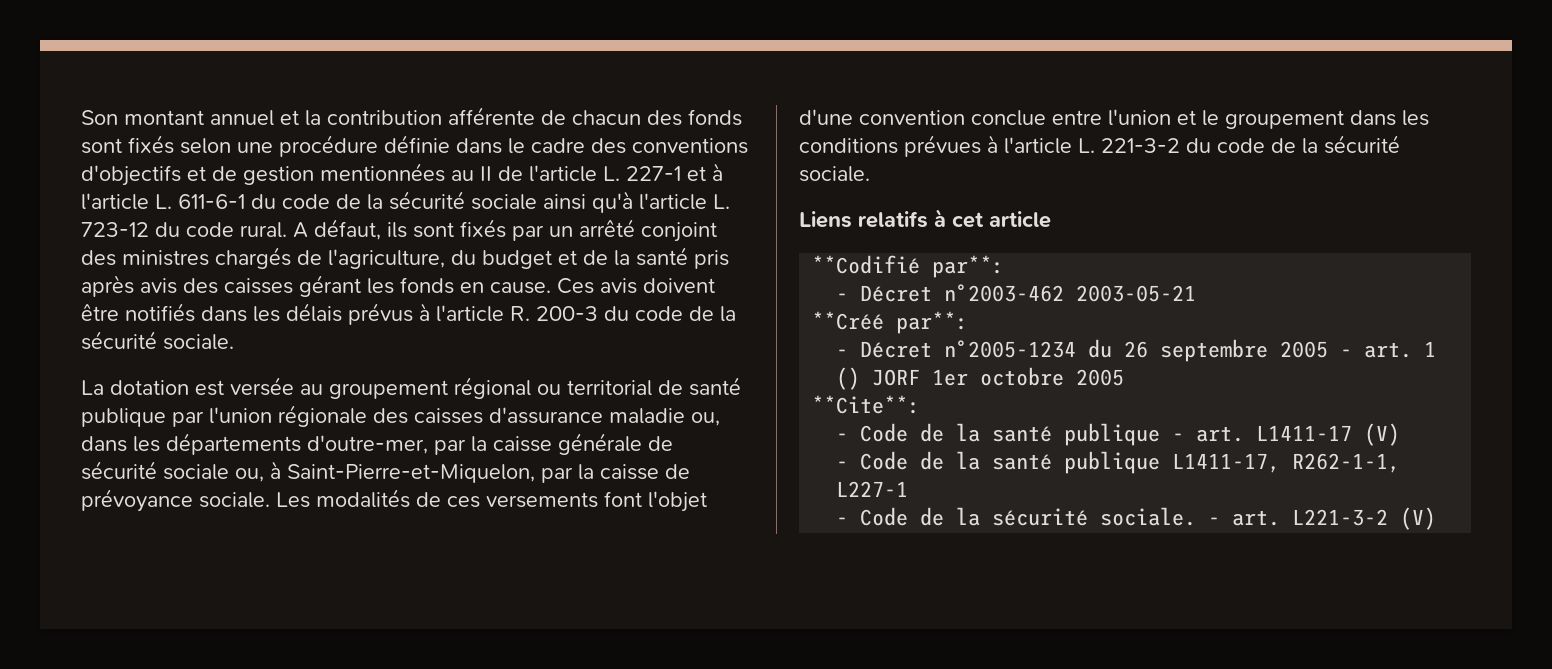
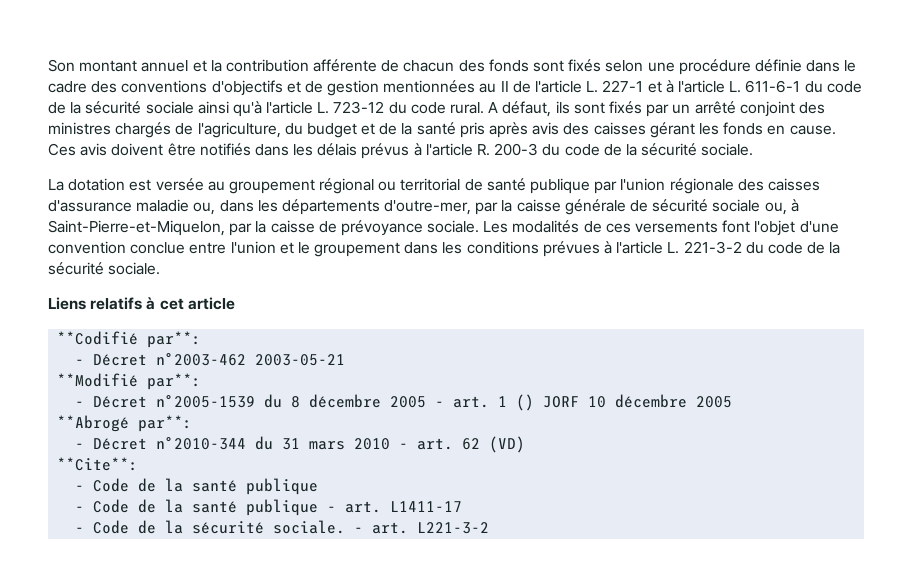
[812,311,969,334] [836,339,1269,362] **Créé par**: // - Décret n°2005-1234 du 26 septembre -> [57,373,202,390] [75,394,382,408] **Modifié par**: // - Décret n°2005-1539 du 8 décembre
[932,367,1125,386] 1er octobre 2005 -> [588,394,733,408] [57,415,193,432] [75,436,526,453] 10 décembre 2005 // **Abrogé par**: // - Décret n°2010-344 du 31 mars 2010 - art. 62 (VD)
[1172,423,1401,446] [836,451,1401,474] [836,481,909,497] - art. L1411-17 (V) // - Code de la santé publique L1411-17, R262-1-1, L227-1 -> [75,499,463,516] // - Code de la santé publique - art. L1411-17
[1400,507,1437,530] (V) -> (490, 528) none

